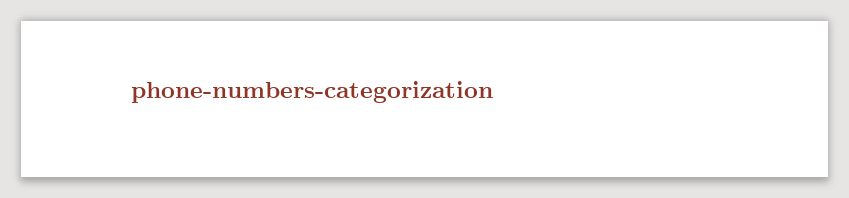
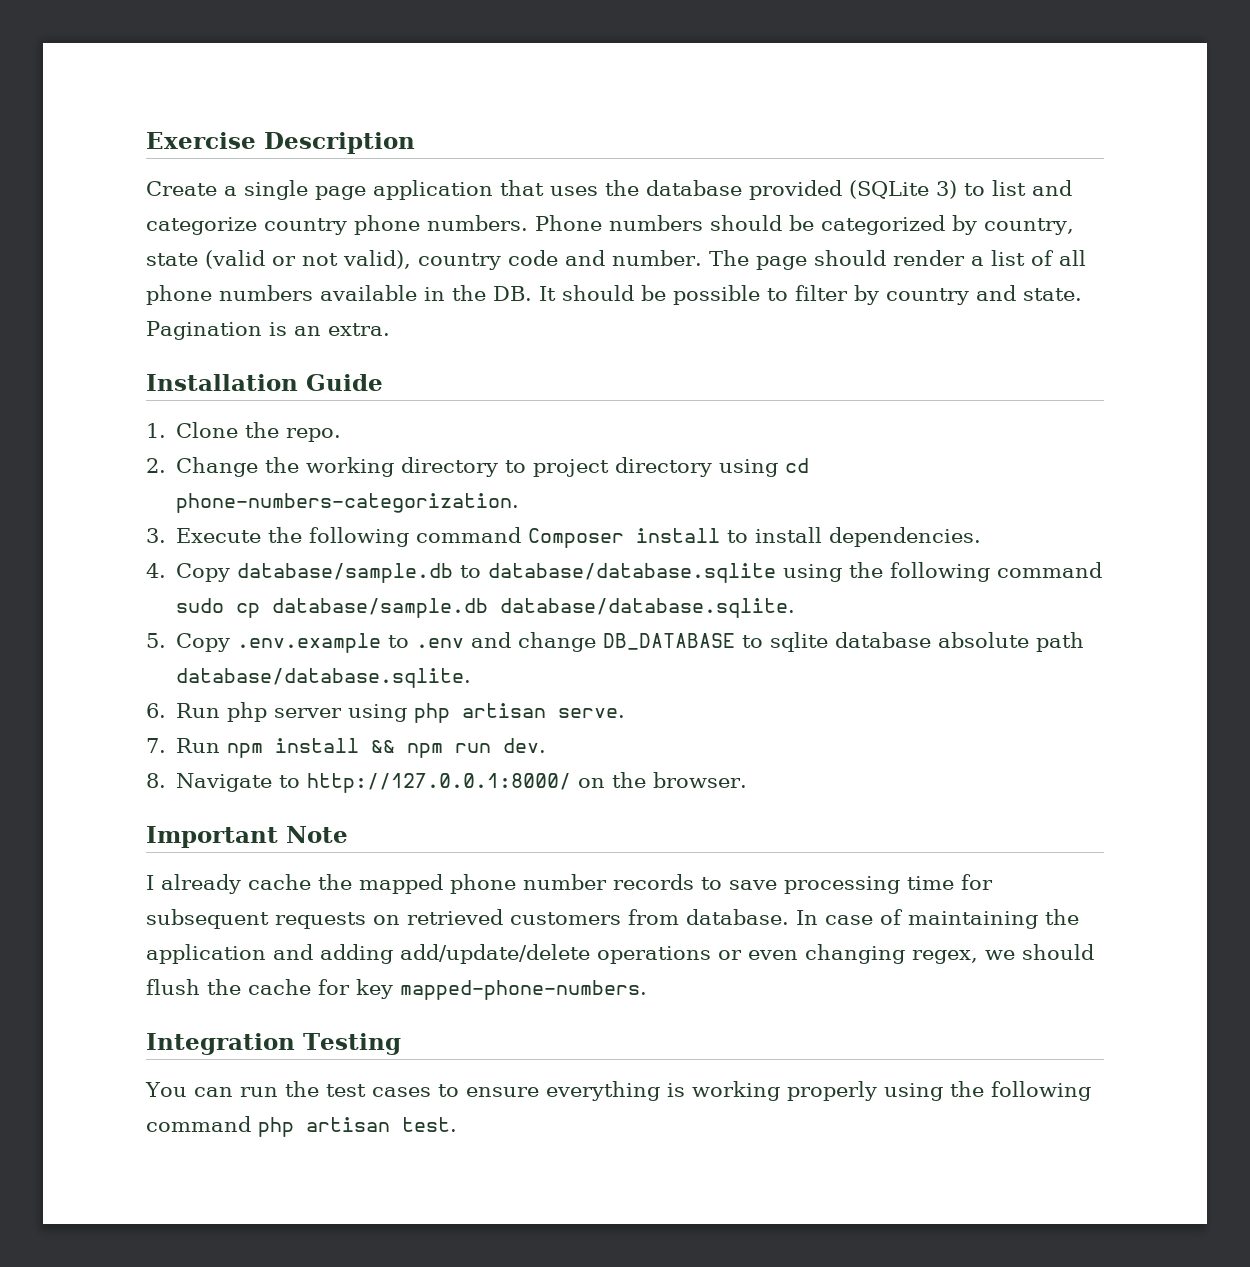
[131,81,493,103] phone-numbers-categorization -> [146,132,415,154] [146,180,1072,200] [146,215,1074,235] [146,250,1086,270] [146,285,1082,305] [146,321,390,340] [146,374,383,391] [146,422,342,442] [146,457,810,477] [176,493,520,513] [146,527,982,548] [146,562,1103,583] [176,598,796,618] [146,632,1085,653] [176,668,472,688] [146,702,626,723] [146,738,547,758] [146,772,748,793] [146,826,348,848] [146,874,993,894] [146,909,1079,929] [146,944,1094,964] [146,979,647,1000] [146,1033,401,1055] [145,1081,1091,1101] [146,1116,457,1137] Exercise Description // Create a single page application that uses the database provided (SQLite 3) to list and categorize country phone numbers. Phone numbers should be categorized by country, state (valid or not valid), country code and number. The page should render a list of all phone numbers available in the DB. It should be possible to filter by country and state. Pagination is an extra. // Installation Guide // 1. Clone the repo. // 2. Change the working directory to project directory using cd phone-numbers-categorization. // 3. Execute the following command Composer install to install dependencies. // 4. Copy database/sample.db to database/database.sqlite using the following command sudo cp database/sample.db database/database.sqlite. // 5. Copy .env.example to .env and change DB_DATABASE to sqlite database absolute path database/database.sqlite. // 6. Run php server using php artisan serve. // 7. Run npm install && npm run dev. // 8. Navigate to http://127.0.0.1:8000/ on the browser. // Important Note // I already cache the mapped phone number records to save processing time for subsequent requests on retrieved customers from database. In case of maintaining the application and adding add/update/delete operations or even changing regex, we should flush the cache for key mapped-phone-numbers. // Integration Testing // You can run the test cases to ensure everything is working properly using the following command php artisan test.

